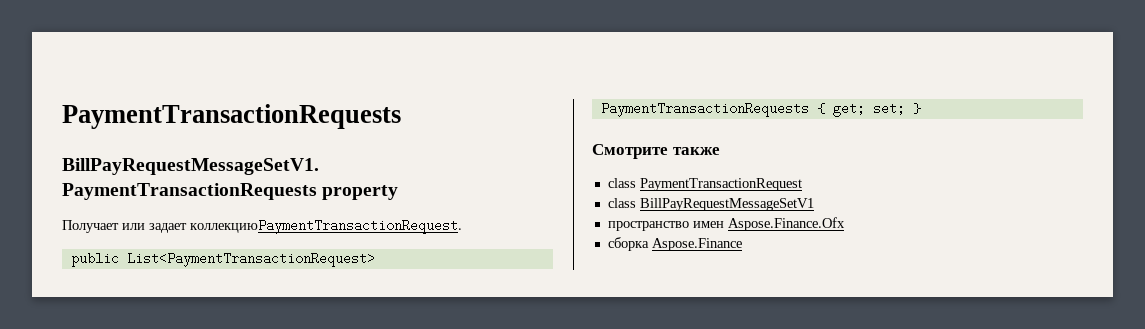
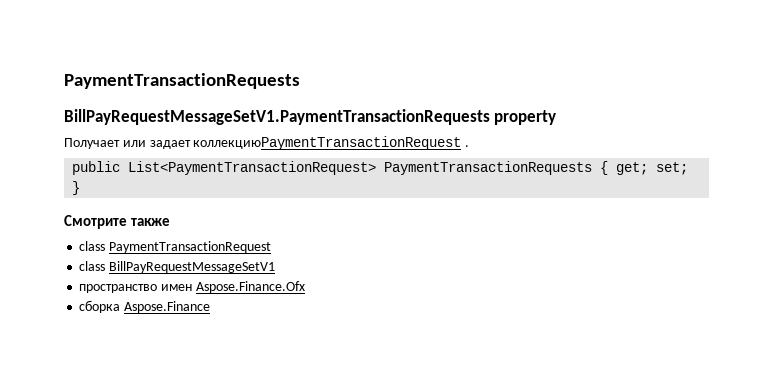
[190,219,462,234] коллекциюPaymentTransactionRequest. -> [193,136,470,150] коллекциюPaymentTransactionRequest .

